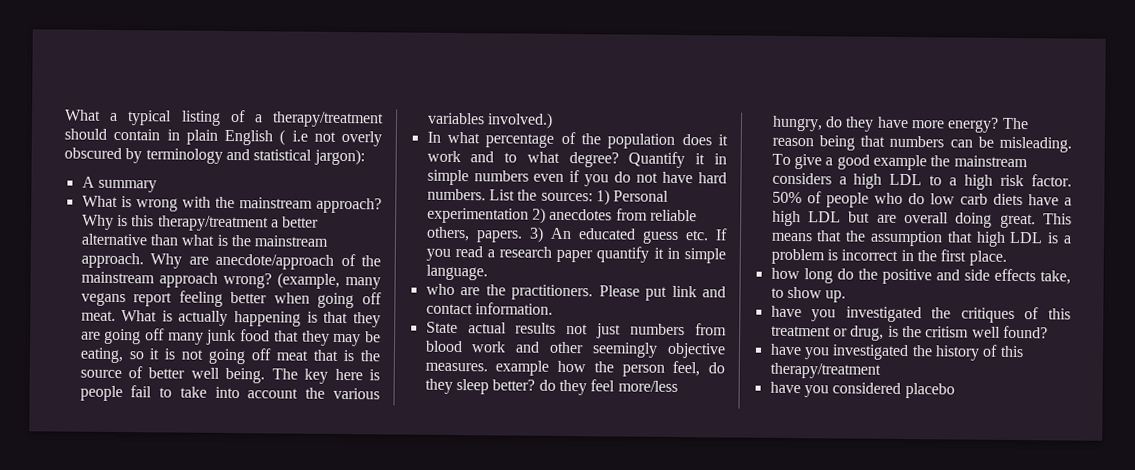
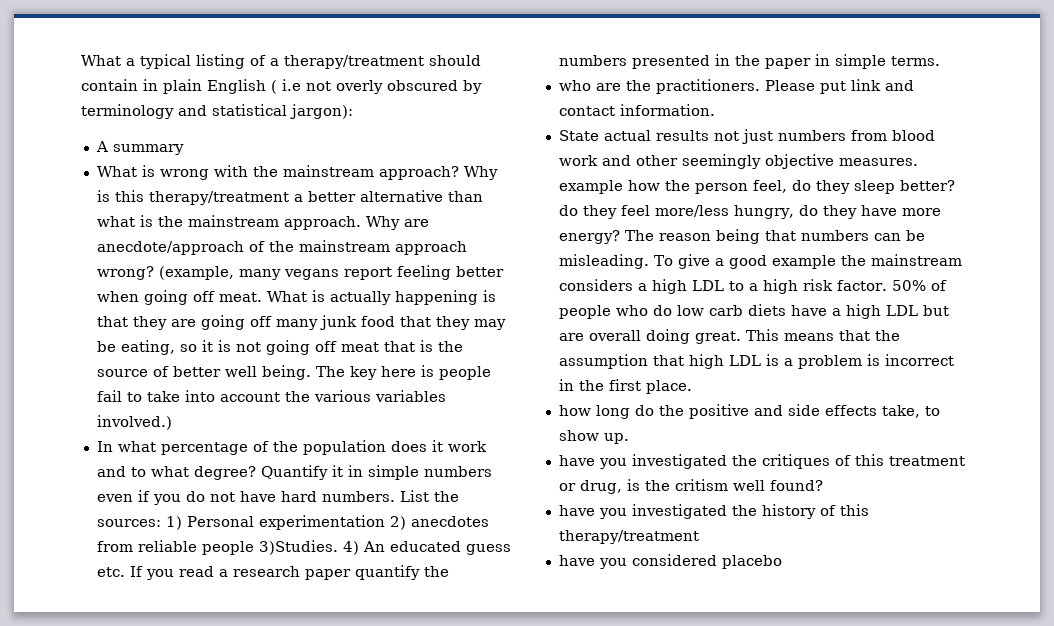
[425,226,544,243] others, papers. 3) -> [201,540,359,555] people 3)Studies. 4)
[653,247,726,264] [425,264,488,281] it in simple language. -> [423,566,449,577] [558,54,940,69] the numbers presented in the paper in simple terms.

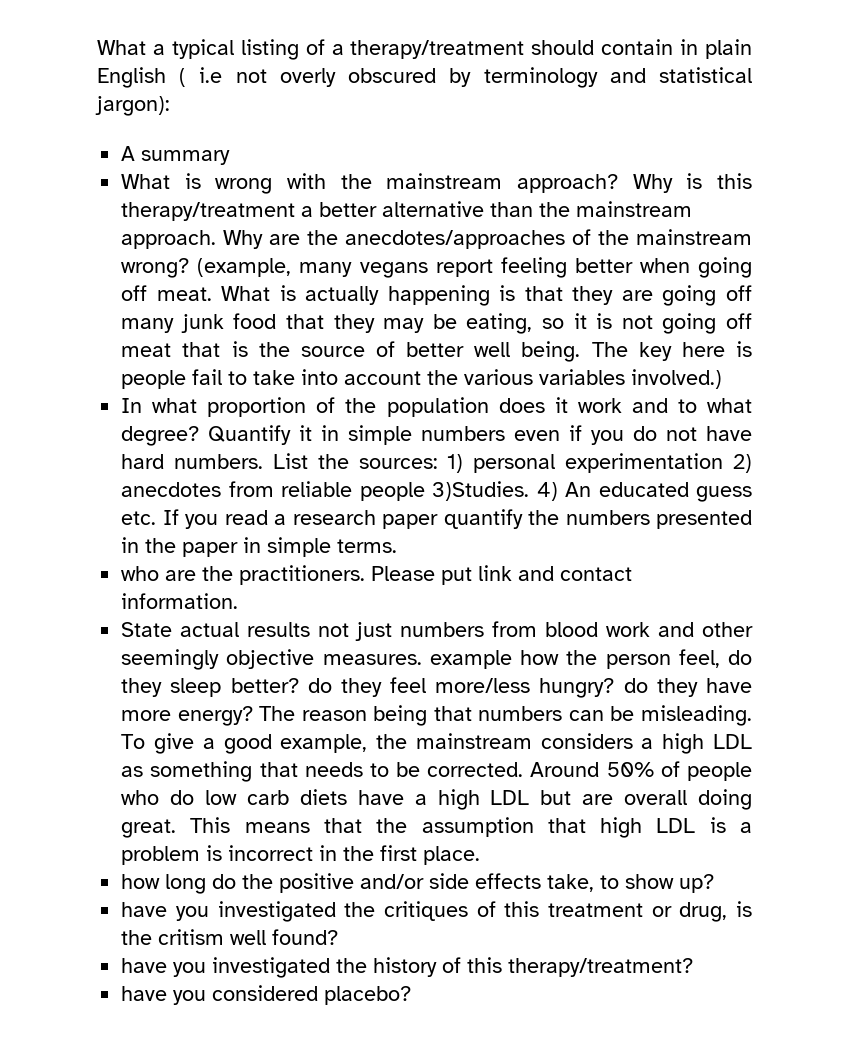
[96,215,153,227] what is -> (534, 209) none
[96,241,244,255] anecdote/approach -> [307,230,566,249] the anecdotes/approaches
[394,241,467,255] approach -> (752, 237) none
[160,442,248,455] percentage -> [207,397,307,417] proportion
[186,516,254,527] Personal -> [473,454,556,473] personal
[733,205,794,219] hungry, -> [539,678,615,698] hungry?
[771,255,836,269] example -> [280,734,368,753] example,
[728,279,887,294] to a high risk factor. -> [121,761,600,782] as something that needs to be corrected. Around
[753,405,783,416] and -> [360,874,425,889] and/or
[603,433,629,444] up. -> [679,874,715,893] up?
[558,530,699,544] therapy/treatment -> [508,958,694,977] therapy/treatment?
[721,555,782,569] placebo -> [324,986,412,1005] placebo?

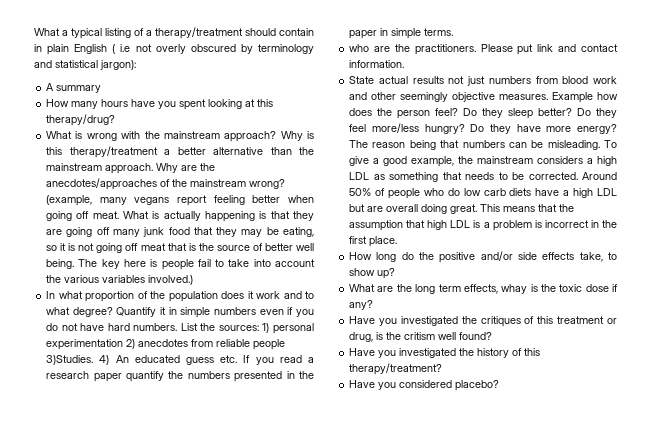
(231, 157) none -> [46,99,274,110] [46,114,116,126] // How many hours have you spent looking at this therapy/drug?
[429,649,753,669] example how the person feel, do -> [552,92,618,103] [349,108,478,119] Example how does the person feel? Do
[307,678,332,693] do -> [577,108,592,116] Do
[623,678,648,693] do -> [470,124,485,132] Do
[121,874,161,889] how -> [349,252,373,260] How
[121,902,168,917] have -> [349,284,618,294] [349,300,374,310] [349,316,376,324] What are the long term effects, whay is the toxic dose if any? // Have
[121,958,168,973] have -> [349,348,376,356] Have
[121,986,168,1001] have -> [349,380,376,388] Have

